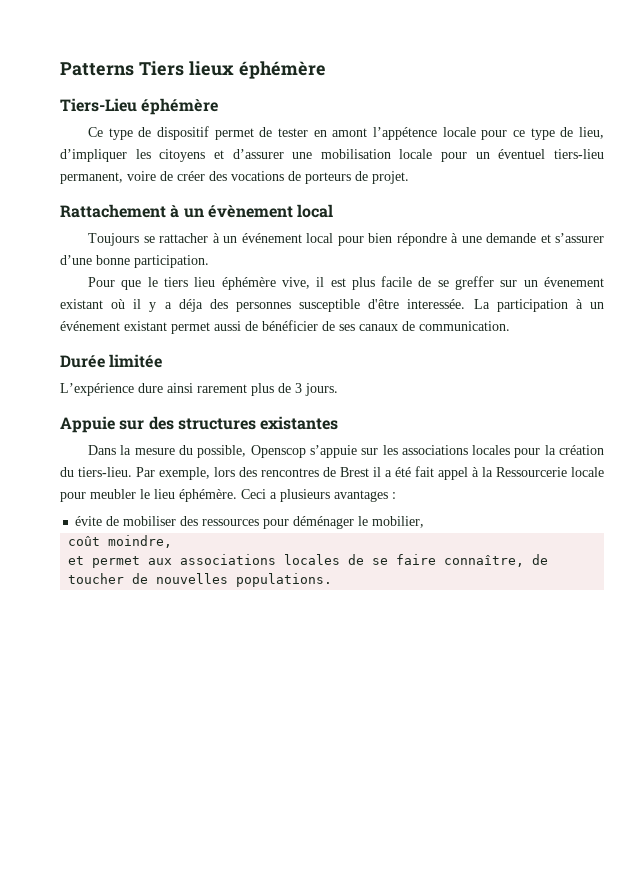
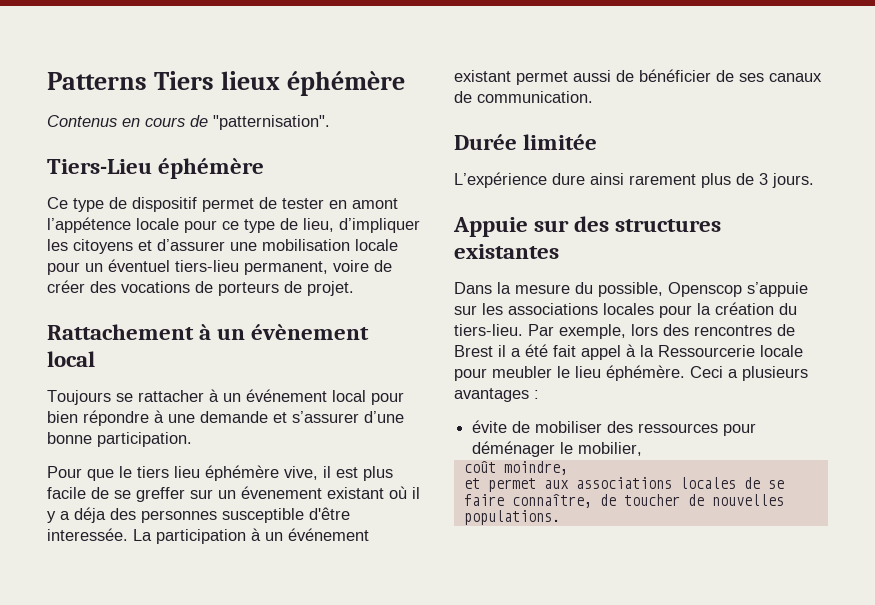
(326, 70) none -> [47,115,330,130] // Contenus en cours de "patternisation".

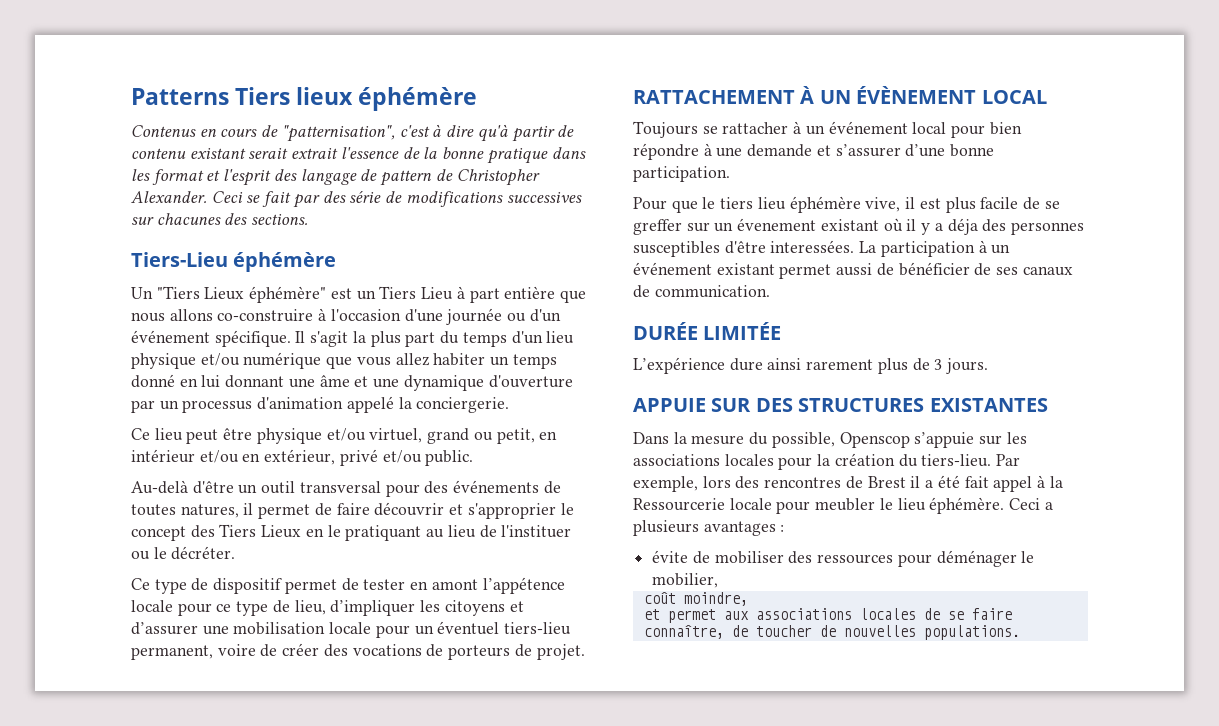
[213,115,330,130] [47,158,265,179] "patternisation". // Tiers-Lieu éphémère -> [281,124,575,142] [131,147,586,164] [131,169,540,186] [131,191,582,208] [131,213,309,225] [131,252,337,272] [131,286,586,303] [131,308,561,325] [131,330,575,347] [131,352,557,369] [131,374,573,391] [131,396,510,413] [131,428,558,444] [131,449,474,466] [131,480,561,497] [131,502,574,519] [131,524,572,541] [131,546,236,560] "patternisation", c'est à dire qu'à partir de contenu existant serait extrait l'essence de la bonne pratique dans les format et l'esprit des langage de pattern de Christopher Alexander. Ceci se fait par des série de modifications successives sur chacunes des sections. // Tiers-Lieu éphémère // Un "Tiers Lieux éphémère" est un Tiers Lieu à part entière que nous allons co-construire à l'occasion d'une journée ou d'un événement spécifique. Il s'agit la plus part du temps d'un lieu physique et/ou numérique que vous allez habiter un temps donné en lui donnant une âme et une dynamique d'ouverture par un processus d'animation appelé la conciergerie. // Ce lieu peut être physique et/ou virtuel, grand ou petit, en intérieur et/ou en extérieur, privé et/ou public. // Au-delà d'être un outil transversal pour des événements de toutes natures, il permet de faire découvrir et s'approprier le concept des Tiers Lieux en le pratiquant au lieu de l'instituer ou le décréter.
[47,324,370,340] [47,351,95,367] Rattachement à un évènement local -> [633,86,1047,104] RATTACHEMENT À UN ÉVÈNEMENT LOCAL
[222,507,350,523] [47,528,128,541] susceptible d'être interessée. -> [633,240,855,257] susceptibles d'être interessées.
[454,134,598,150] Durée limitée -> [633,322,782,340] DURÉE LIMITÉE
[453,216,722,237] [454,244,559,259] Appuie sur des structures existantes -> [633,398,1048,412] APPUIE SUR DES STRUCTURES EXISTANTES

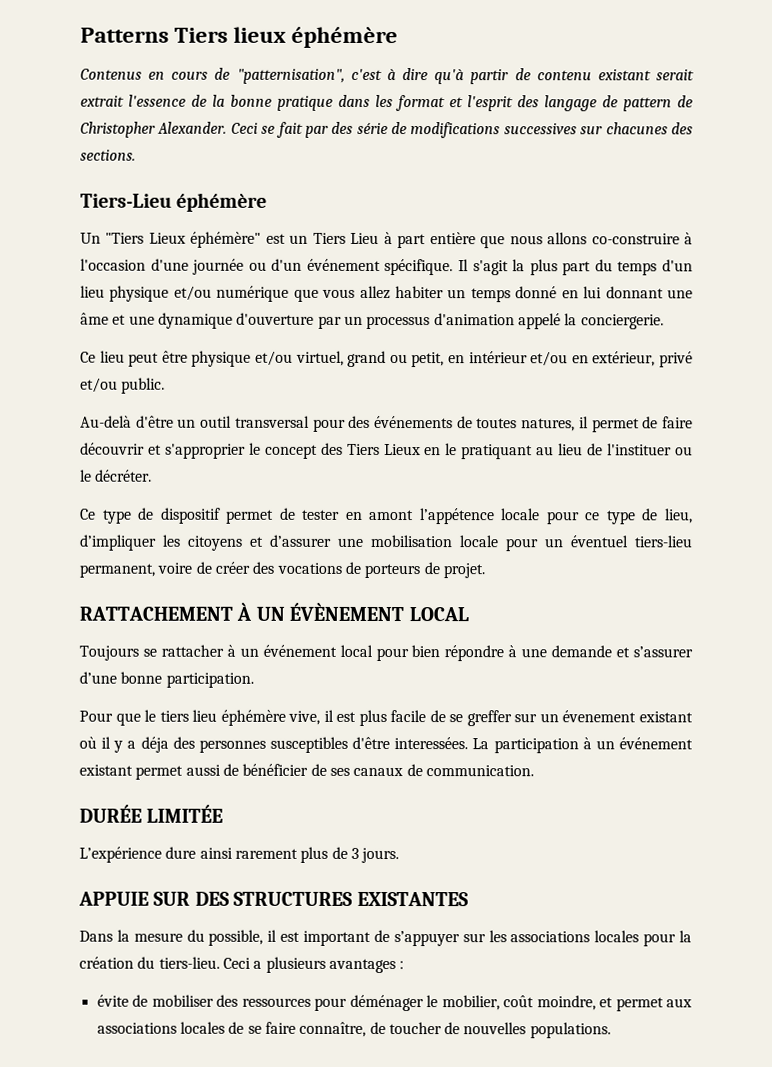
[839,432,975,448] Openscop s’appuie -> [267,929,460,947] il est important de s’appuyer
[996,454,1021,466] [633,475,1063,492] [633,497,1005,514] Par exemple, lors des rencontres de Brest il a été fait appel à la Ressourcerie locale pour meubler le lieu éphémère. -> (220, 962) none
(719, 580) // -> (500, 1003) none
(748, 599) // -> (596, 1003) none

